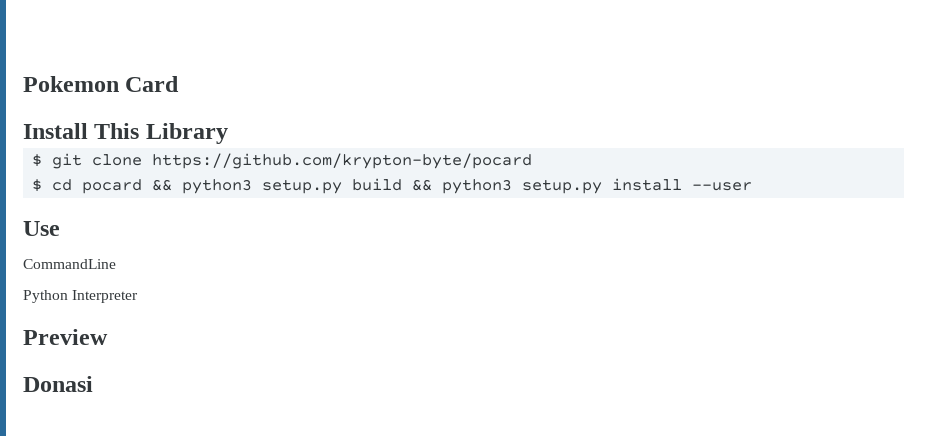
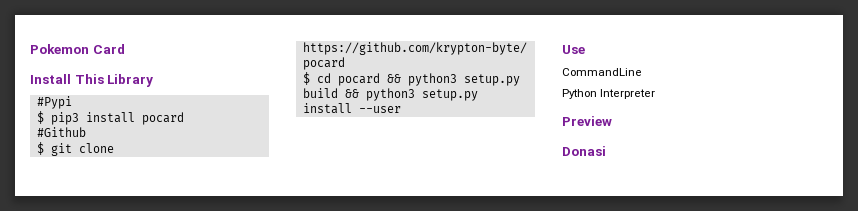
(228, 133) none -> [36,96,72,109] [36,111,184,125] [36,127,86,137] // #Pypi // $ pip3 install pocard // #Github

